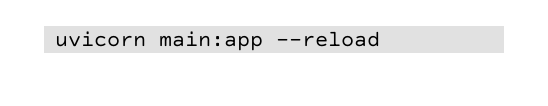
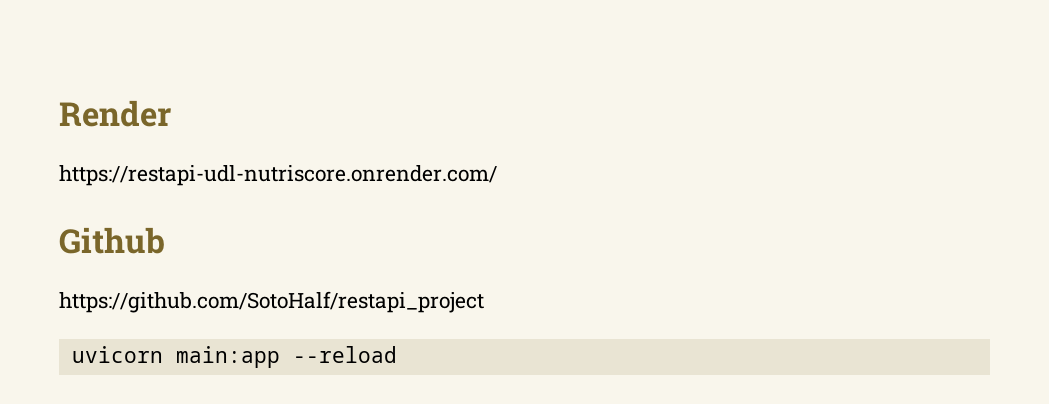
(55, 39) none -> [59,100,171,127] [59,165,497,186] [59,227,165,254] [59,291,484,313] Render // https://restapi-udl-nutriscore.onrender.com/ // Github // https://github.com/SotoHalf/restapi_project //

